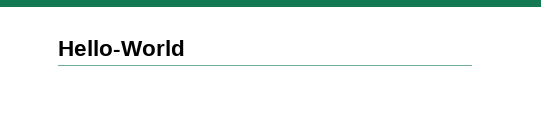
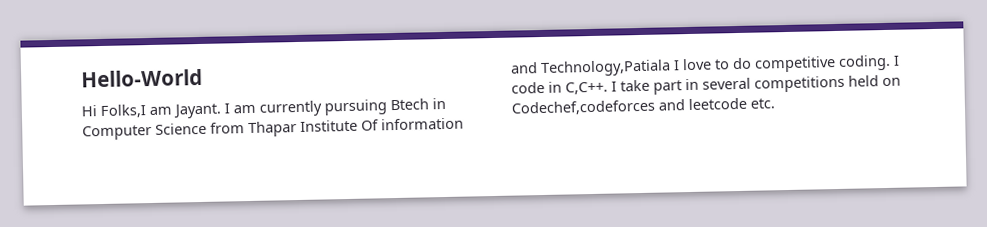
(185, 48) none -> [81,97,446,119] [82,117,464,141] [510,54,900,78] [511,75,901,95] [511,97,775,116] // Hi Folks,I am Jayant. I am currently pursuing Btech in Computer Science from Thapar Institute Of information and Technology,Patiala I love to do competitive coding. I code in C,C++. I take part in several competitions held on Codechef,codeforces and leetcode etc.

